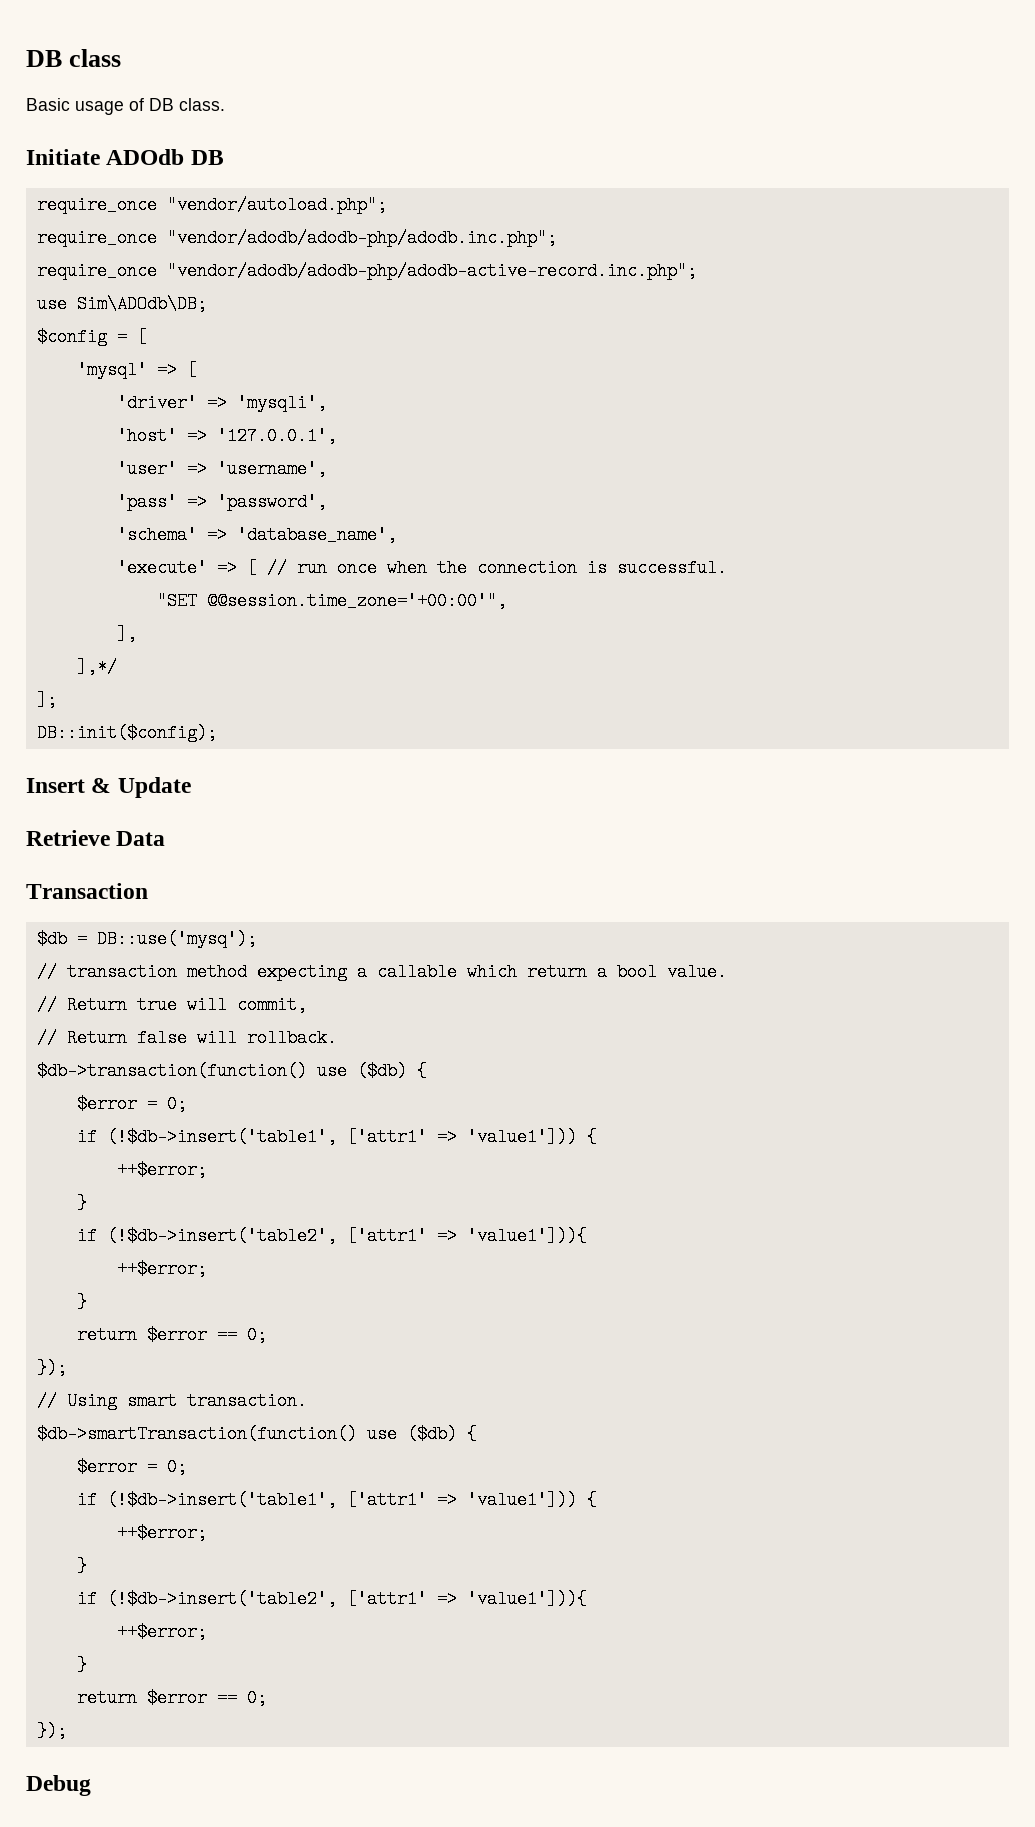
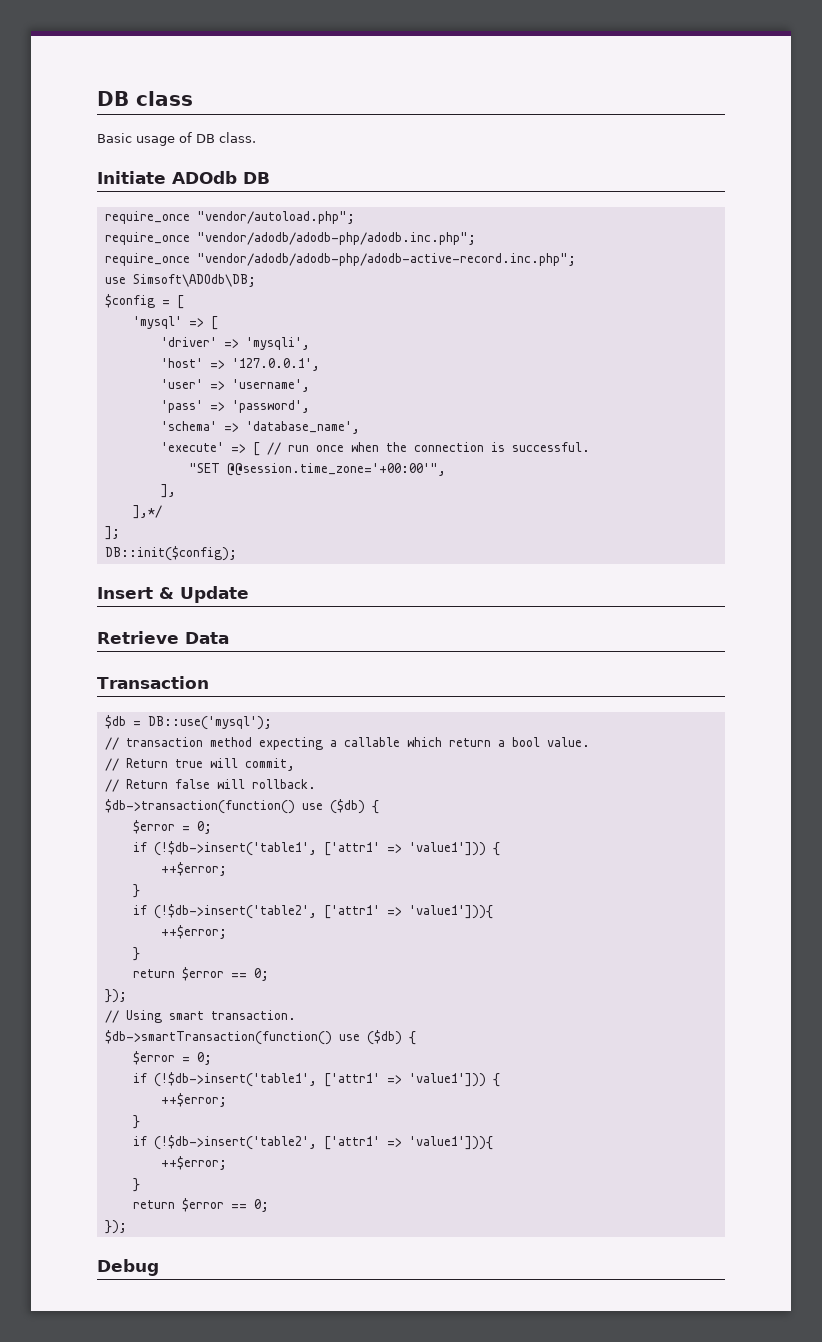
[76,295,207,313] Sim\ADOdb\DB; -> [132,274,256,287] Simsoft\ADOdb\DB;
[96,930,257,948] DB::use('mysq'); -> [147,716,272,730] DB::use('mysql');

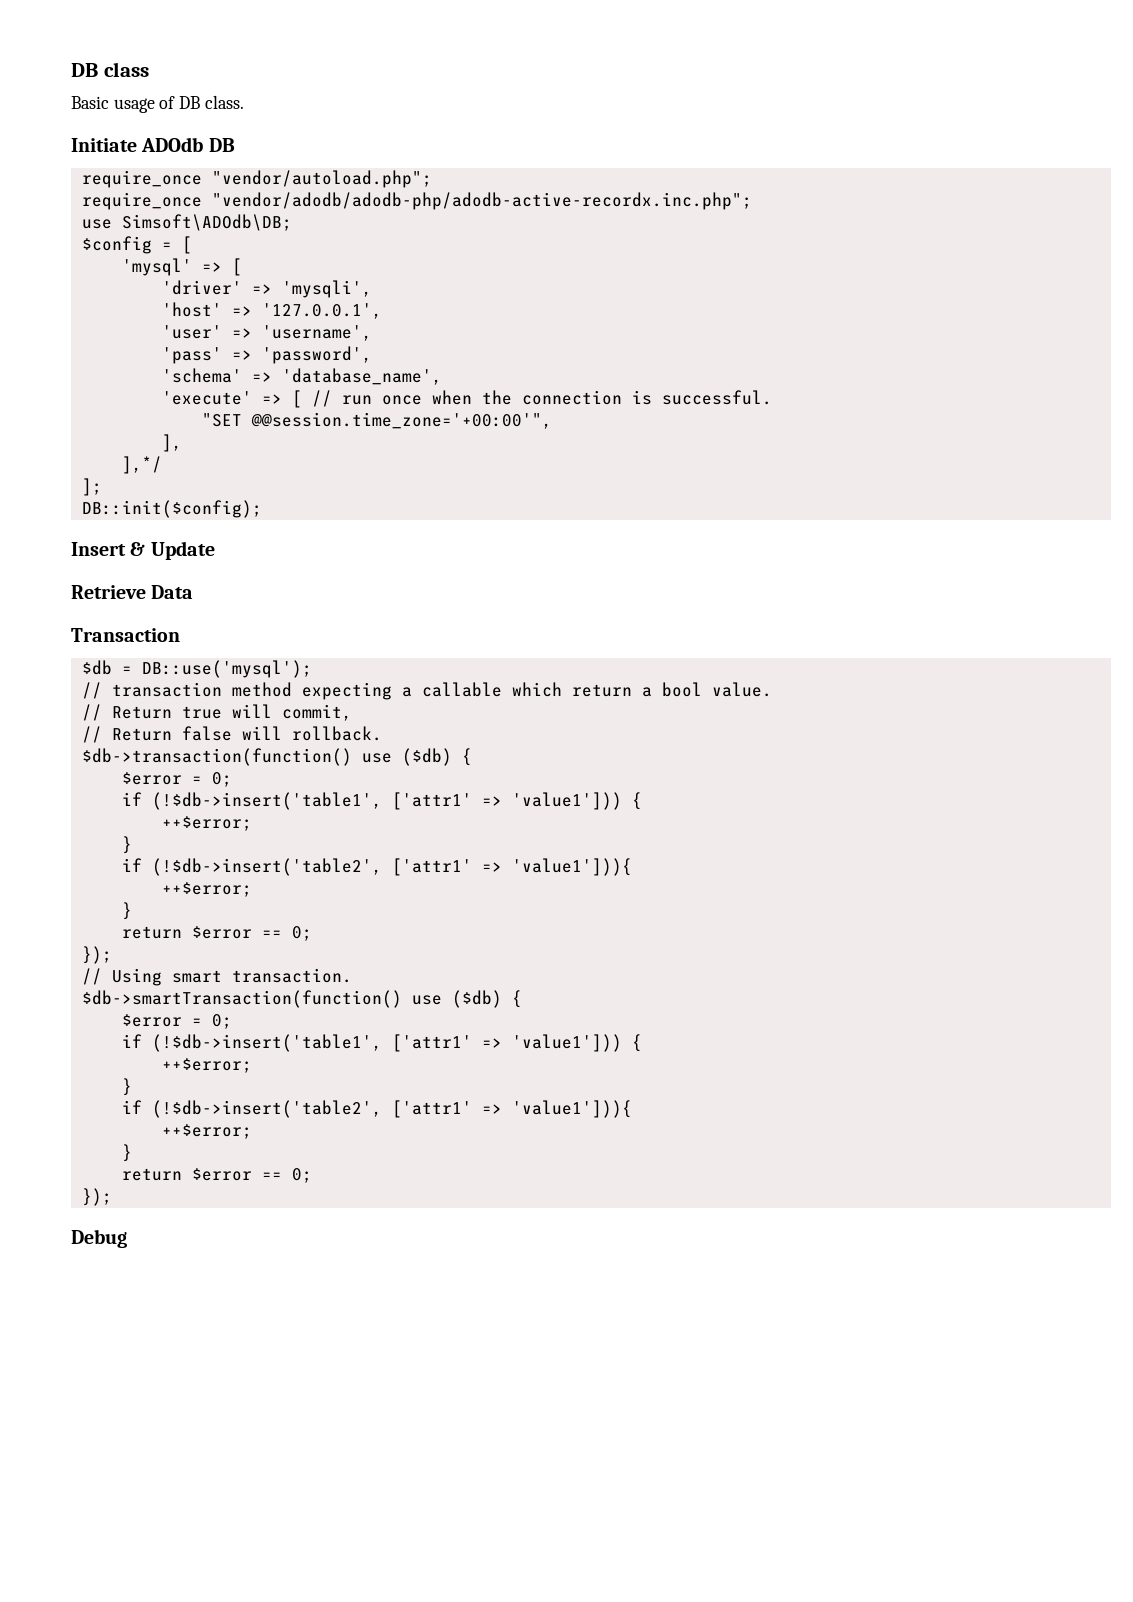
[196,232,476,245] [104,253,576,266] "vendor/adodb/adodb-php/adodb.inc.php"; // require_once "vendor/adodb/adodb-php/adodb-active-record.inc.php"; -> [211,192,752,210] "vendor/adodb/adodb-php/adodb-active-recordx.inc.php";

